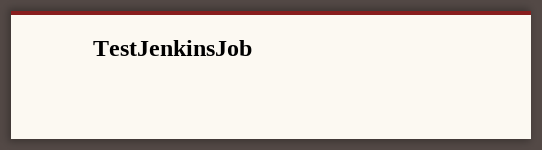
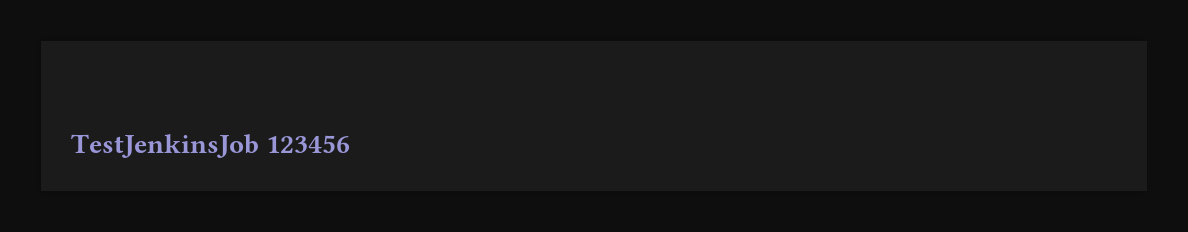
(252, 48) none -> [266,135,351,153] 123456

